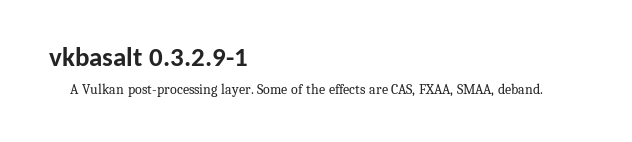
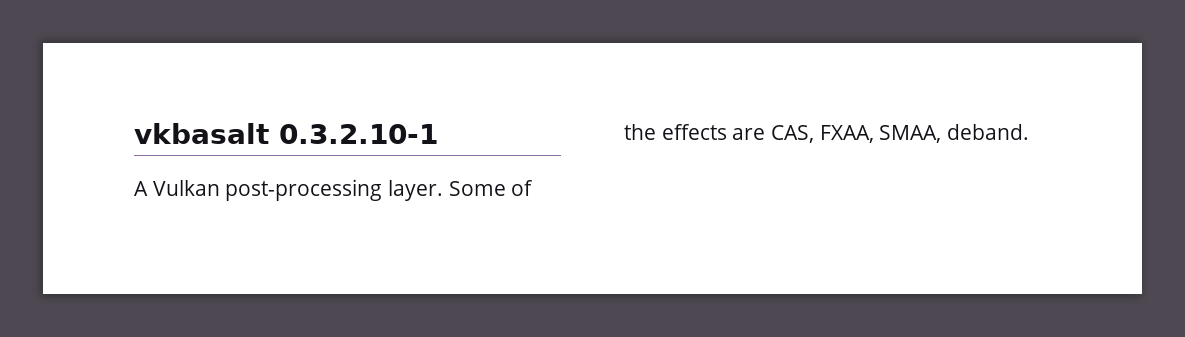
[149,49,249,66] 0.3.2.9-1 -> [279,124,438,144] 0.3.2.10-1

